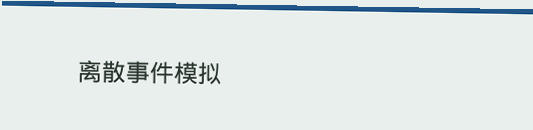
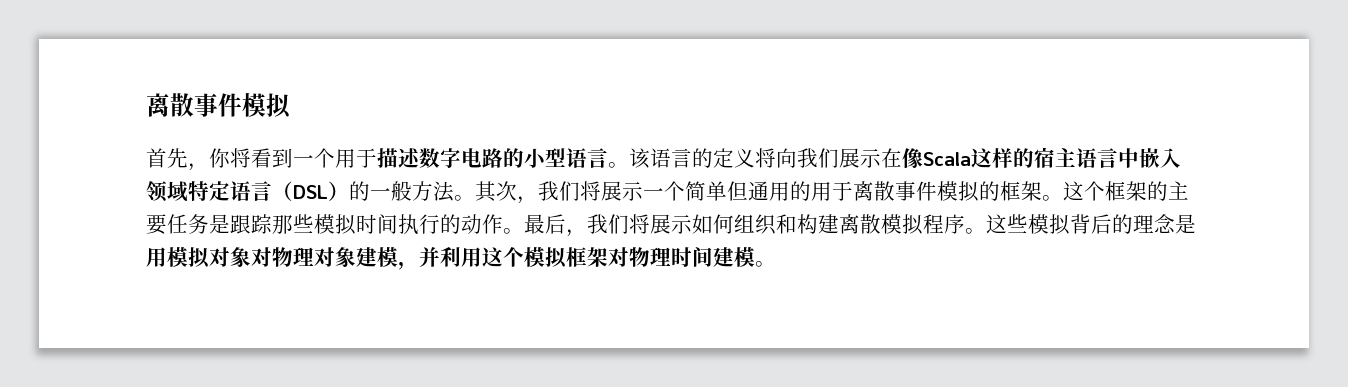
[77,59,223,86] 离散事件模拟 -> [146,93,291,118] [146,147,1181,171] [146,181,1189,204] [146,214,1196,237] [146,246,776,270] 离散事件模拟 // 首先，你将看到一个用于描述数字电路的小型语言。该语言的定义将向我们展示在像Scala这样的宿主语言中嵌入领域特定语言（DSL）的一般方法。其次，我们将展示一个简单但通用的用于离散事件模拟的框架。这个框架的主要任务是跟踪那些模拟时间执行的动作。最后，我们将展示如何组织和构建离散模拟程序。这些模拟背后的理念是用模拟对象对物理对象建模，并利用这个模拟框架对物理时间建模。

